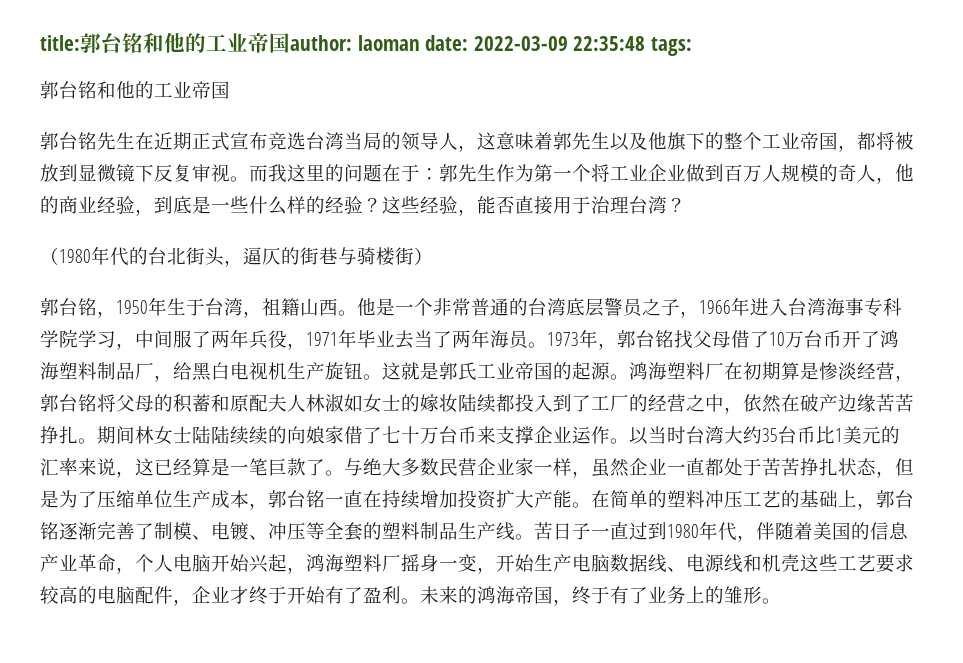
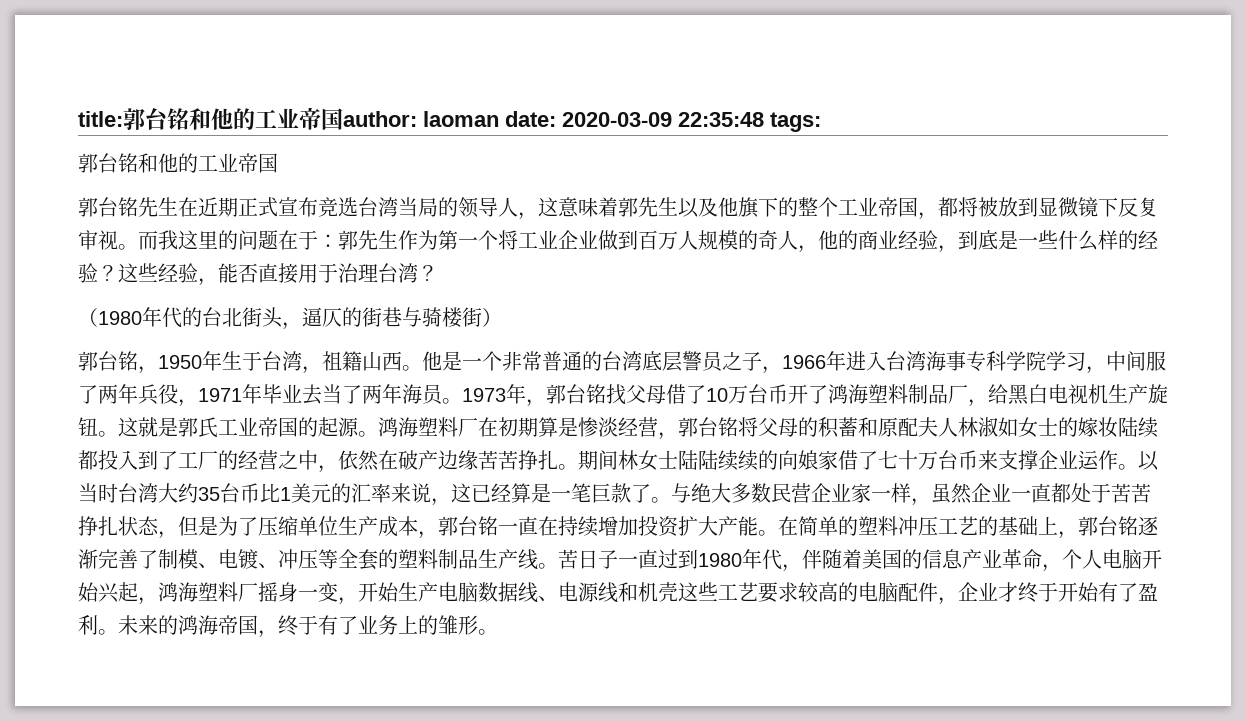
[473,36,568,51] 2022-03-09 -> [562,112,672,127] 2020-03-09

